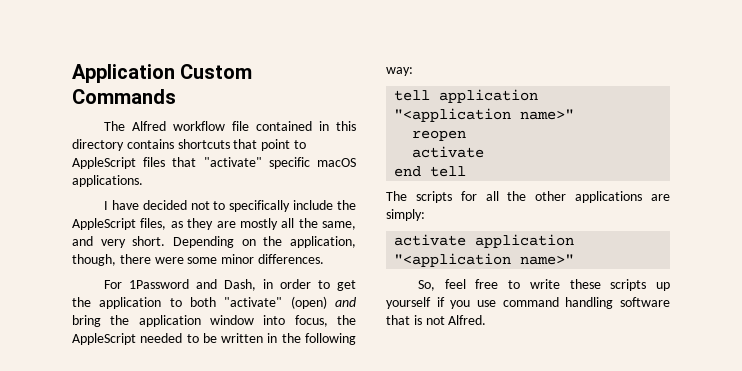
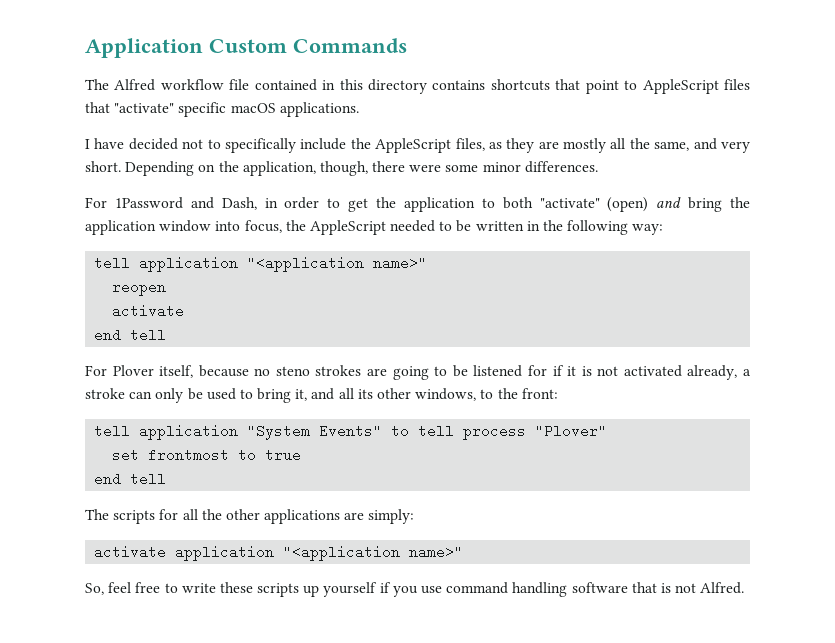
(467, 171) none -> [85,365,751,380] [85,388,558,403] [94,424,608,440] [112,448,302,462] [94,472,167,486] // For Plover itself, because no steno strokes are going to be listened for if it is not activated already, a stroke can only be used to bring it, and all its other windows, to the front: // tell application "System Events" to tell process "Plover" // set frontmost to true // end tell

